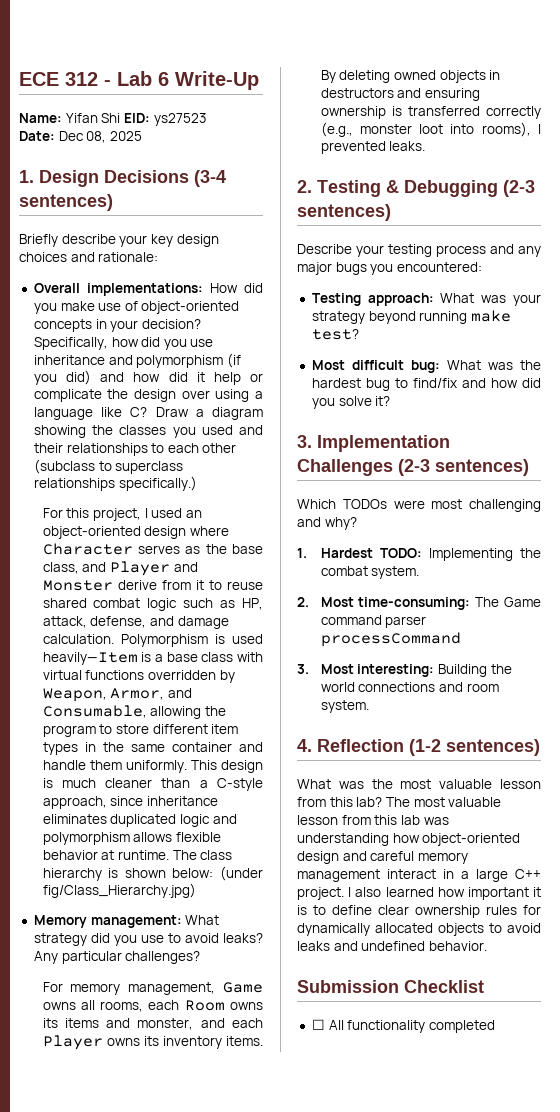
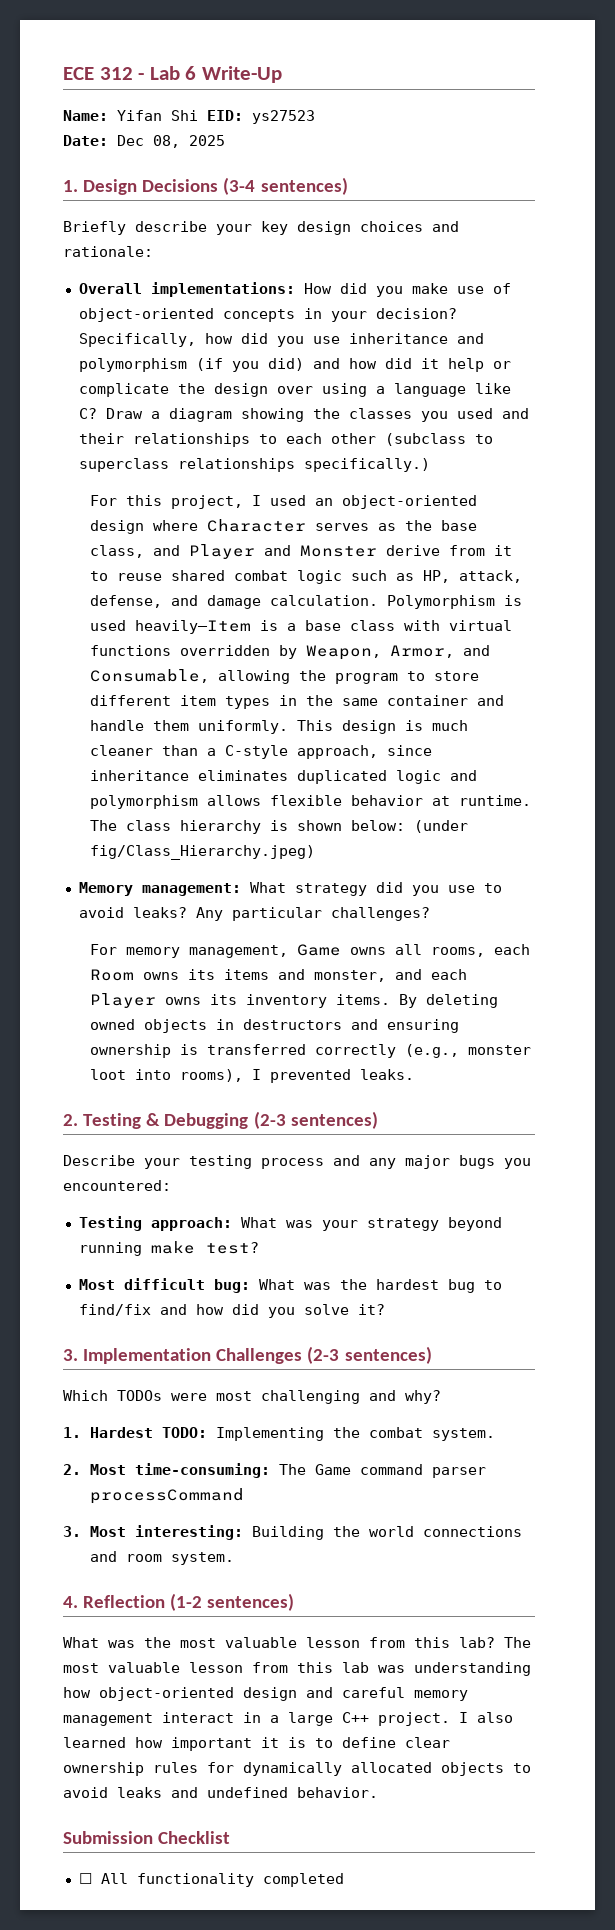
[42,883,196,898] fig/Class_Hierarchy.jpg) -> [89,845,315,860] fig/Class_Hierarchy.jpeg)

